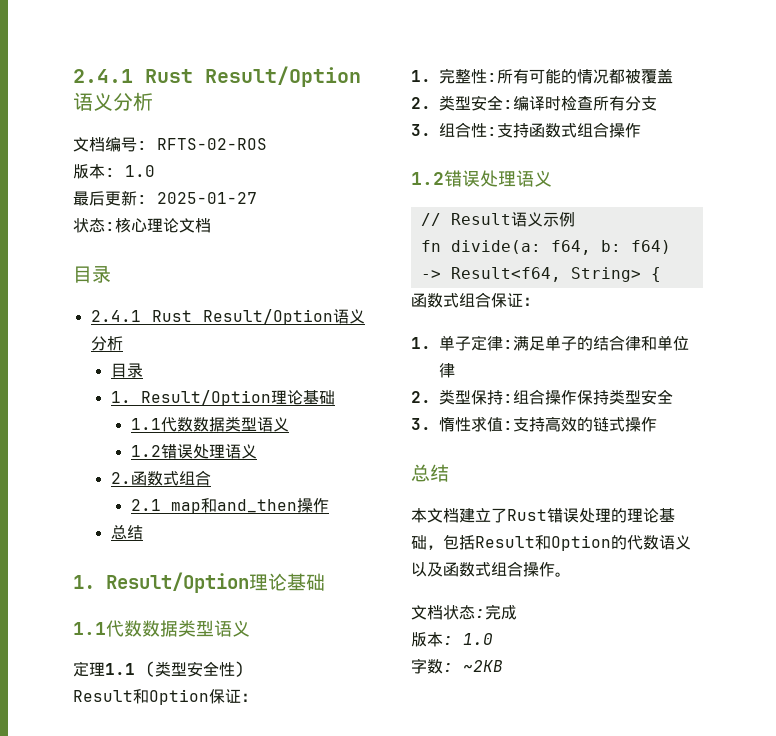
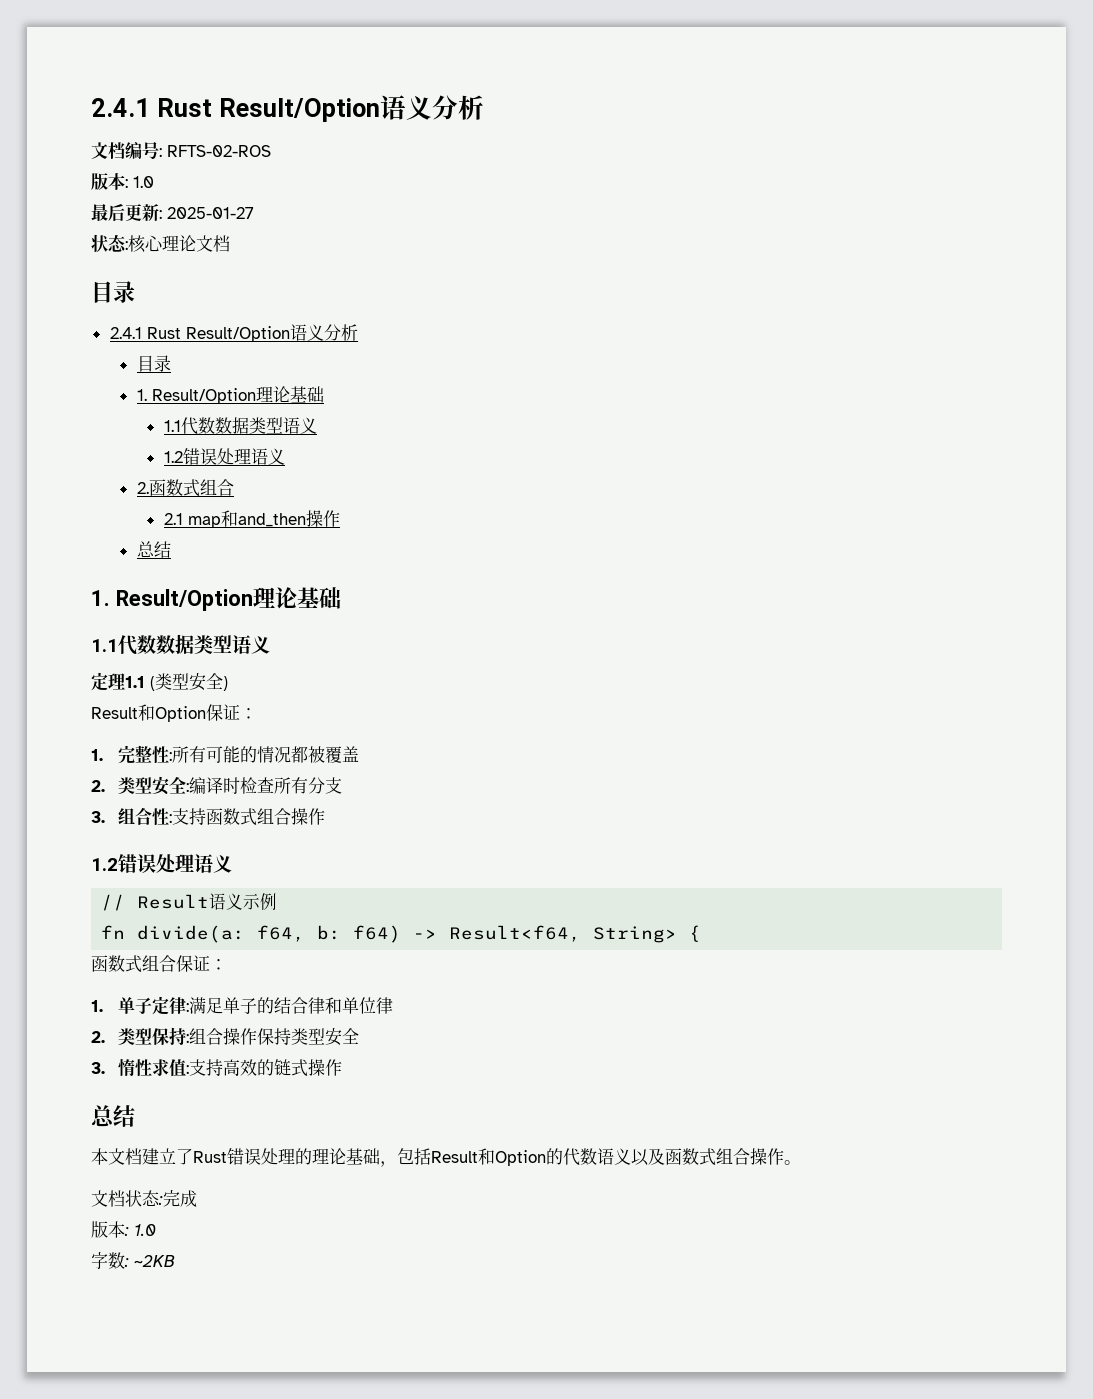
[219,662,235,677] 性 -> (223, 681) none

